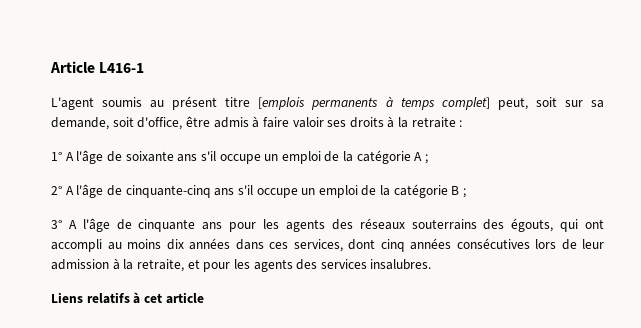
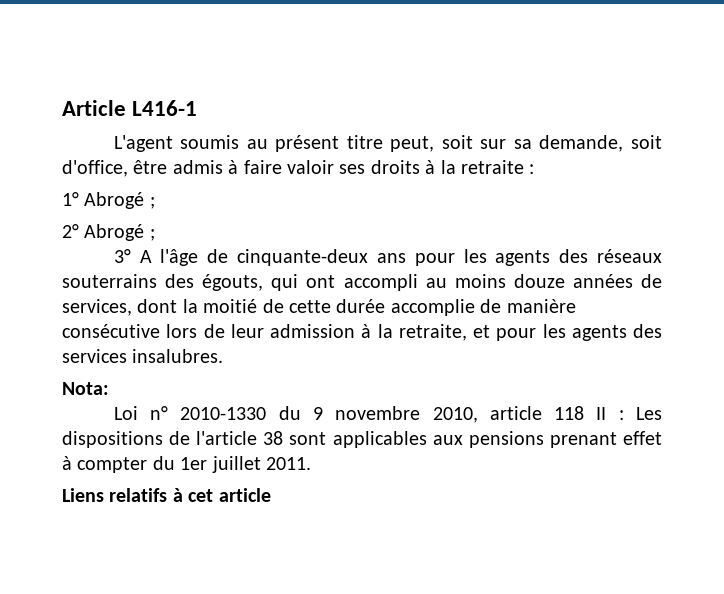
[258,96,490,110] [emplois permanents à temps complet] -> (383, 142) none
[65,150,429,164] [51,184,460,198] A l'âge de soixante ans s'il occupe un emploi de la catégorie A ; // 2° A l'âge de cinquante-cinq ans s'il occupe un emploi de la catégorie B -> [84,192,155,209] [62,224,145,241] Abrogé ; // 2° Abrogé
[138,219,196,232] cinquante -> [237,249,369,266] cinquante-deux
[166,238,530,252] dix années dans ces services, dont cinq années consécutives -> [513,274,663,288] [62,299,576,316] [62,324,160,338] douze années de services, dont la moitié de cette durée accomplie de manière consécutive
(432, 264) none -> [62,382,109,395] [113,406,662,423] [62,431,662,448] [62,456,311,473] // Nota: // Loi n° 2010-1330 du 9 novembre 2010, article 118 II : Les dispositions de l'article 38 sont applicables aux pensions prenant effet à compter du 1er juillet 2011.

